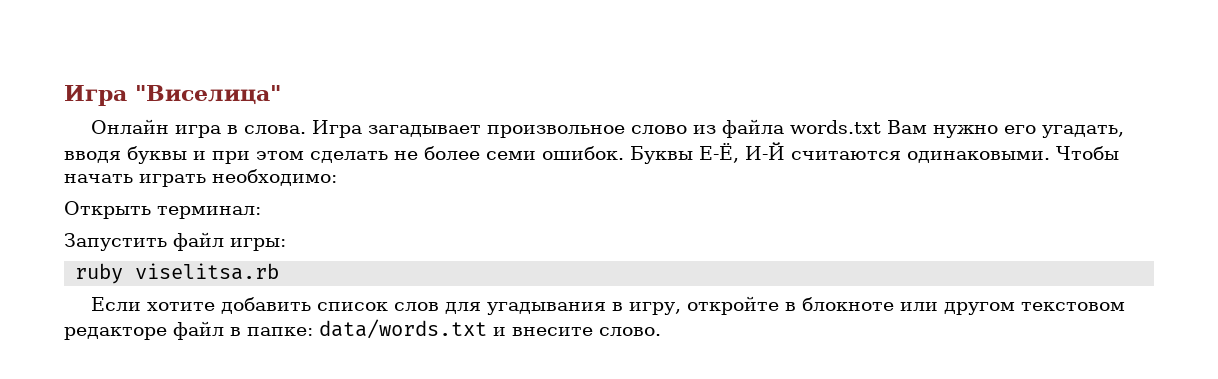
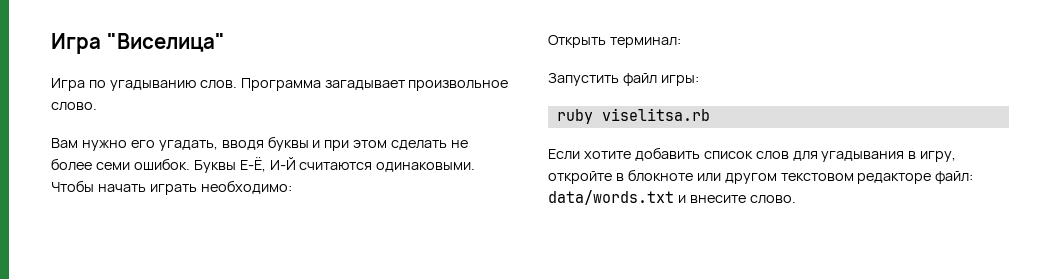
[91,119,882,138] Онлайн игра в слова. Игра загадывает произвольное слово из файла words.txt -> [51,78,509,91] [51,102,97,111] Игра по угадыванию слов. Программа загадывает произвольное слово. //
[173,321,313,340] файл в папке: -> [935,171,974,184] файл:

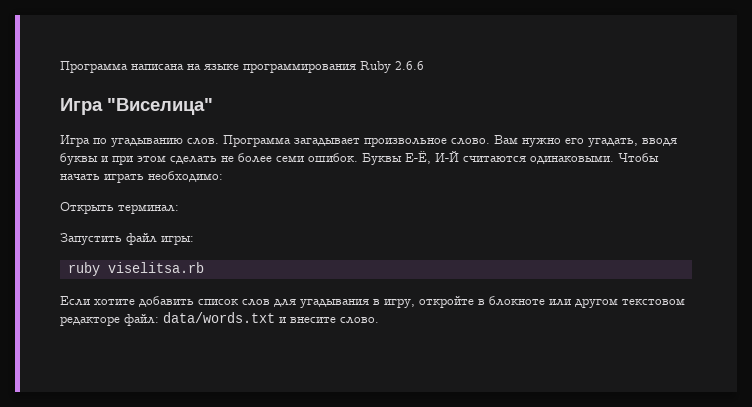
(51, 43) none -> [60,61,424,73] Программа написана на языке программирования Ruby 2.6.6 //
(97, 106) // -> (490, 141) none

